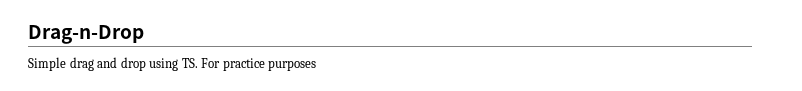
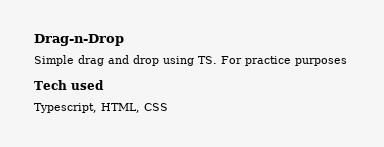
(317, 65) none -> [34,80,104,90] [34,103,168,113] // Tech used // Typescript, HTML, CSS

